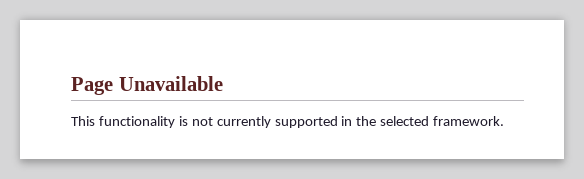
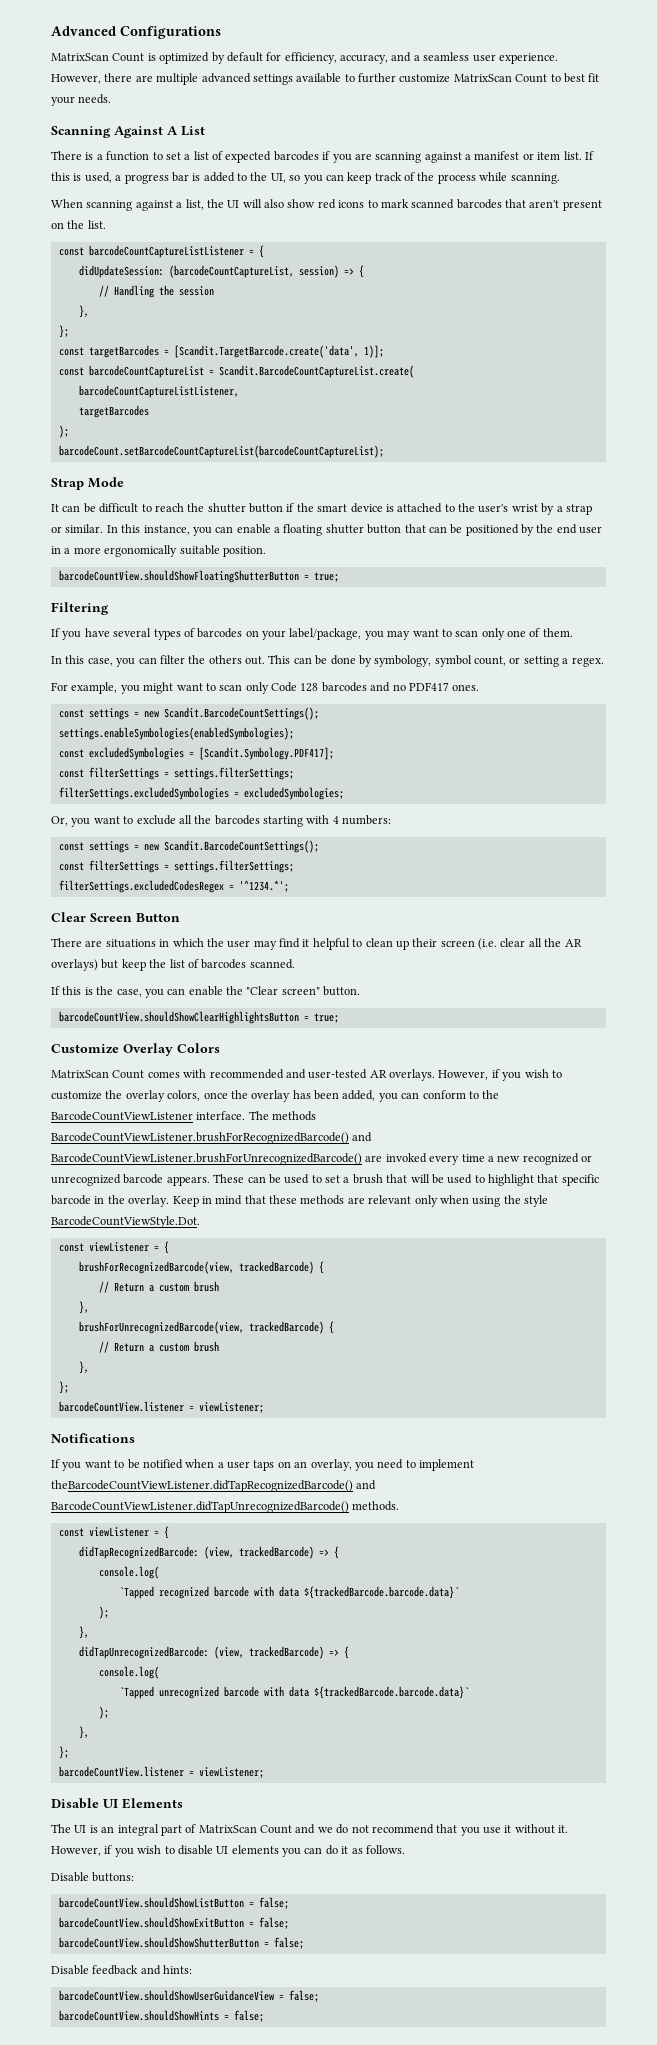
[71,76,223,95] [71,116,505,128] Page Unavailable // This functionality is not currently supported in the selected framework. -> [51,26,221,39] [51,52,558,64] [51,73,600,85] [51,94,112,106] [51,126,205,138] [51,151,594,163] [51,172,560,184] [51,199,602,211] [51,220,106,229] [58,245,264,258] [78,265,364,278] [98,285,214,298] [78,305,89,318] [58,325,69,338] [58,345,384,358] [58,365,414,378] [78,385,239,398] [78,405,149,418] [58,425,69,438] [58,445,384,458] [51,477,124,490] [51,503,592,515] [51,524,603,536] [51,545,266,557] [58,570,339,583] [51,602,109,615] [51,628,573,640] [51,655,604,667] [51,682,480,694] [58,707,319,720] [58,727,294,740] [58,747,334,760] [58,767,294,780] [58,787,344,800] [51,815,392,827] [58,840,319,853] [58,860,294,873] [58,880,289,893] [51,912,180,922] [51,938,582,950] [51,959,295,971] [51,986,361,998] [58,1011,339,1024] [51,1043,220,1056] [51,1069,562,1081] [51,1090,500,1102] [51,1111,317,1121] [51,1132,373,1144] [51,1153,592,1165] [51,1174,599,1186] [51,1195,548,1207] [51,1216,200,1228] [58,1241,169,1254] [78,1261,324,1274] [98,1281,219,1293] [78,1301,89,1314] [78,1321,334,1334] [98,1341,219,1353] [78,1361,89,1374] [58,1381,69,1394] [58,1401,264,1413] [51,1433,135,1443] [51,1459,474,1471] [51,1480,377,1492] [51,1501,400,1513] [58,1526,169,1539] [78,1546,339,1559] [98,1566,159,1579] [118,1586,459,1599] [98,1606,109,1619] [78,1626,89,1639] [78,1646,349,1659] [98,1666,159,1679] [118,1686,469,1699] [98,1706,109,1719] [78,1726,89,1739] [58,1746,69,1759] [58,1766,264,1778] [51,1798,183,1809] [51,1824,569,1836] [51,1845,405,1857] [51,1872,135,1882] [58,1897,289,1909] [58,1917,289,1929] [58,1937,304,1949] [51,1965,193,1975] [58,1990,319,2002] [58,2010,264,2022] Advanced Configurations // MatrixScan Count is optimized by default for efficiency, accuracy, and a seamless user experience. However, there are multiple advanced settings available to further customize MatrixScan Count to best fit your needs. // Scanning Against A List // There is a function to set a list of expected barcodes if you are scanning against a manifest or item list. If this is used, a progress bar is added to the UI, so you can keep track of the process while scanning. // When scanning against a list, the UI will also show red icons to mark scanned barcodes that aren't present on the list. // const barcodeCountCaptureListListener = { // didUpdateSession: (barcodeCountCaptureList, session) => { // // Handling the session // }, // }; // const targetBarcodes = [Scandit.TargetBarcode.create('data', 1)]; // const barcodeCountCaptureList = Scandit.BarcodeCountCaptureList.create( // barcodeCountCaptureListListener, // targetBarcodes // ); // barcodeCount.setBarcodeCountCaptureList(barcodeCountCaptureList); // Strap Mode // It can be difficult to reach the shutter button if the smart device is attached to the user's wrist by a strap or similar. In this instance, you can enable a floating shutter button that can be positioned by the end user in a more ergonomically suitable position. // barcodeCountView.shouldShowFloatingShutterButton = true; // Filtering // If you have several types of barcodes on your label/package, you may want to scan only one of them. // In this case, you can filter the others out. This can be done by symbology, symbol count, or setting a regex. // For example, you might want to scan only Code 128 barcodes and no PDF417 ones. // const settings = new Scandit.BarcodeCountSettings(); // settings.enableSymbologies(enabledSymbologies); // const excludedSymbologies = [Scandit.Symbology.PDF417]; // const filterSettings = settings.filterSettings; // filterSettings.excludedSymbologies = excludedSymbologies; // Or, you want to exclude all the barcodes starting with 4 numbers: // const settings = new Scandit.BarcodeCountSettings(); // const filterSettings = settings.filterSettings; // filterSettings.excludedCodesRegex = '^1234.*'; // Clear Screen Button // There are situations in which the user may find it helpful to clean up their screen (i.e. clear all the AR overlays) but keep the list of barcodes scanned. // If this is the case, you can enable the "Clear screen" button. // barcodeCountView.shouldShowClearHighlightsButton = true; // Customize Overlay Colors // MatrixScan Count comes with recommended and user-tested AR overlays. However, if you wish to customize the overlay colors, once the overlay has been added, you can conform to the BarcodeCountViewListener interface. The methods BarcodeCountViewListener.brushForRecognizedBarcode() and BarcodeCountViewListener.brushForUnrecognizedBarcode() are invoked every time a new recognized or unrecognized barcode appears. These can be used to set a brush that will be used to highlight that specific barcode in the overlay. Keep in mind that these methods are relevant only when using the style BarcodeCountViewStyle.Dot. // const viewListener = { // brushForRecognizedBarcode(view, trackedBarcode) { // // Return a custom brush // }, // brushForUnrecognizedBarcode(view, trackedBarcode) { // // Return a custom brush // }, // }; // barcodeCountView.listener = viewListener; // Notifications // If you want to be notified when a user taps on an overlay, you need to implement theBarcodeCountViewListener.didTapRecognizedBarcode() and BarcodeCountViewListener.didTapUnrecognizedBarcode() methods. // const viewListener = { // didTapRecognizedBarcode: (view, trackedBarcode) => { // console.log( // `Tapped recognized barcode with data ${trackedBarcode.barcode.data}` // ); // }, // didTapUnrecognizedBarcode: (view, trackedBarcode) => { // console.log( // `Tapped unrecognized barcode with data ${trackedBarcode.barcode.data}` // ); // }, // }; // barcodeCountView.listener = viewListener; // Disable UI Elements // The UI is an integral part of MatrixScan Count and we do not recommend that you use it without it. However, if you wish to disable UI elements you can do it as follows. // Disable buttons: // barcodeCountView.shouldShowListButton = false; // barcodeCountView.shouldShowExitButton = false; // barcodeCountView.shouldShowShutterButton = false; // Disable feedback and hints: // barcodeCountView.shouldShowUserGuidanceView = false; // barcodeCountView.shouldShowHints = false;

